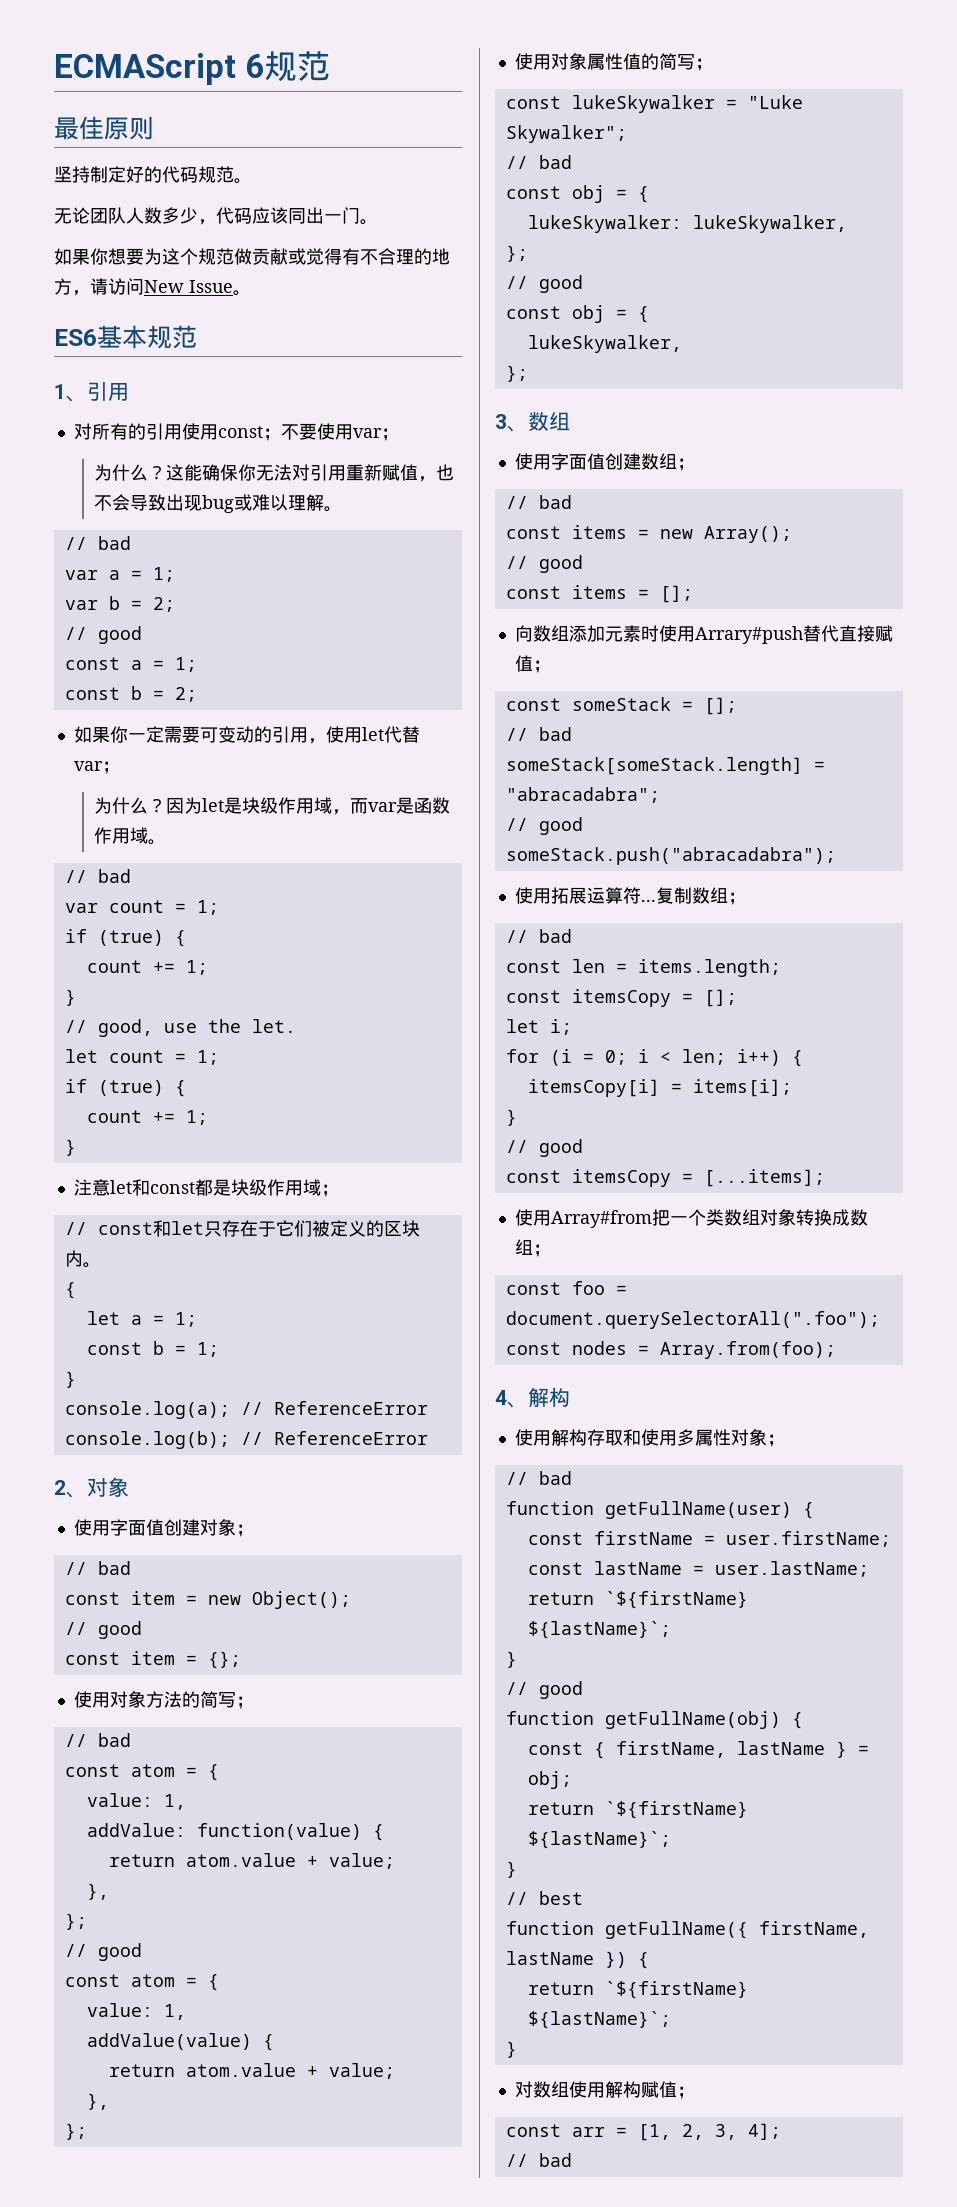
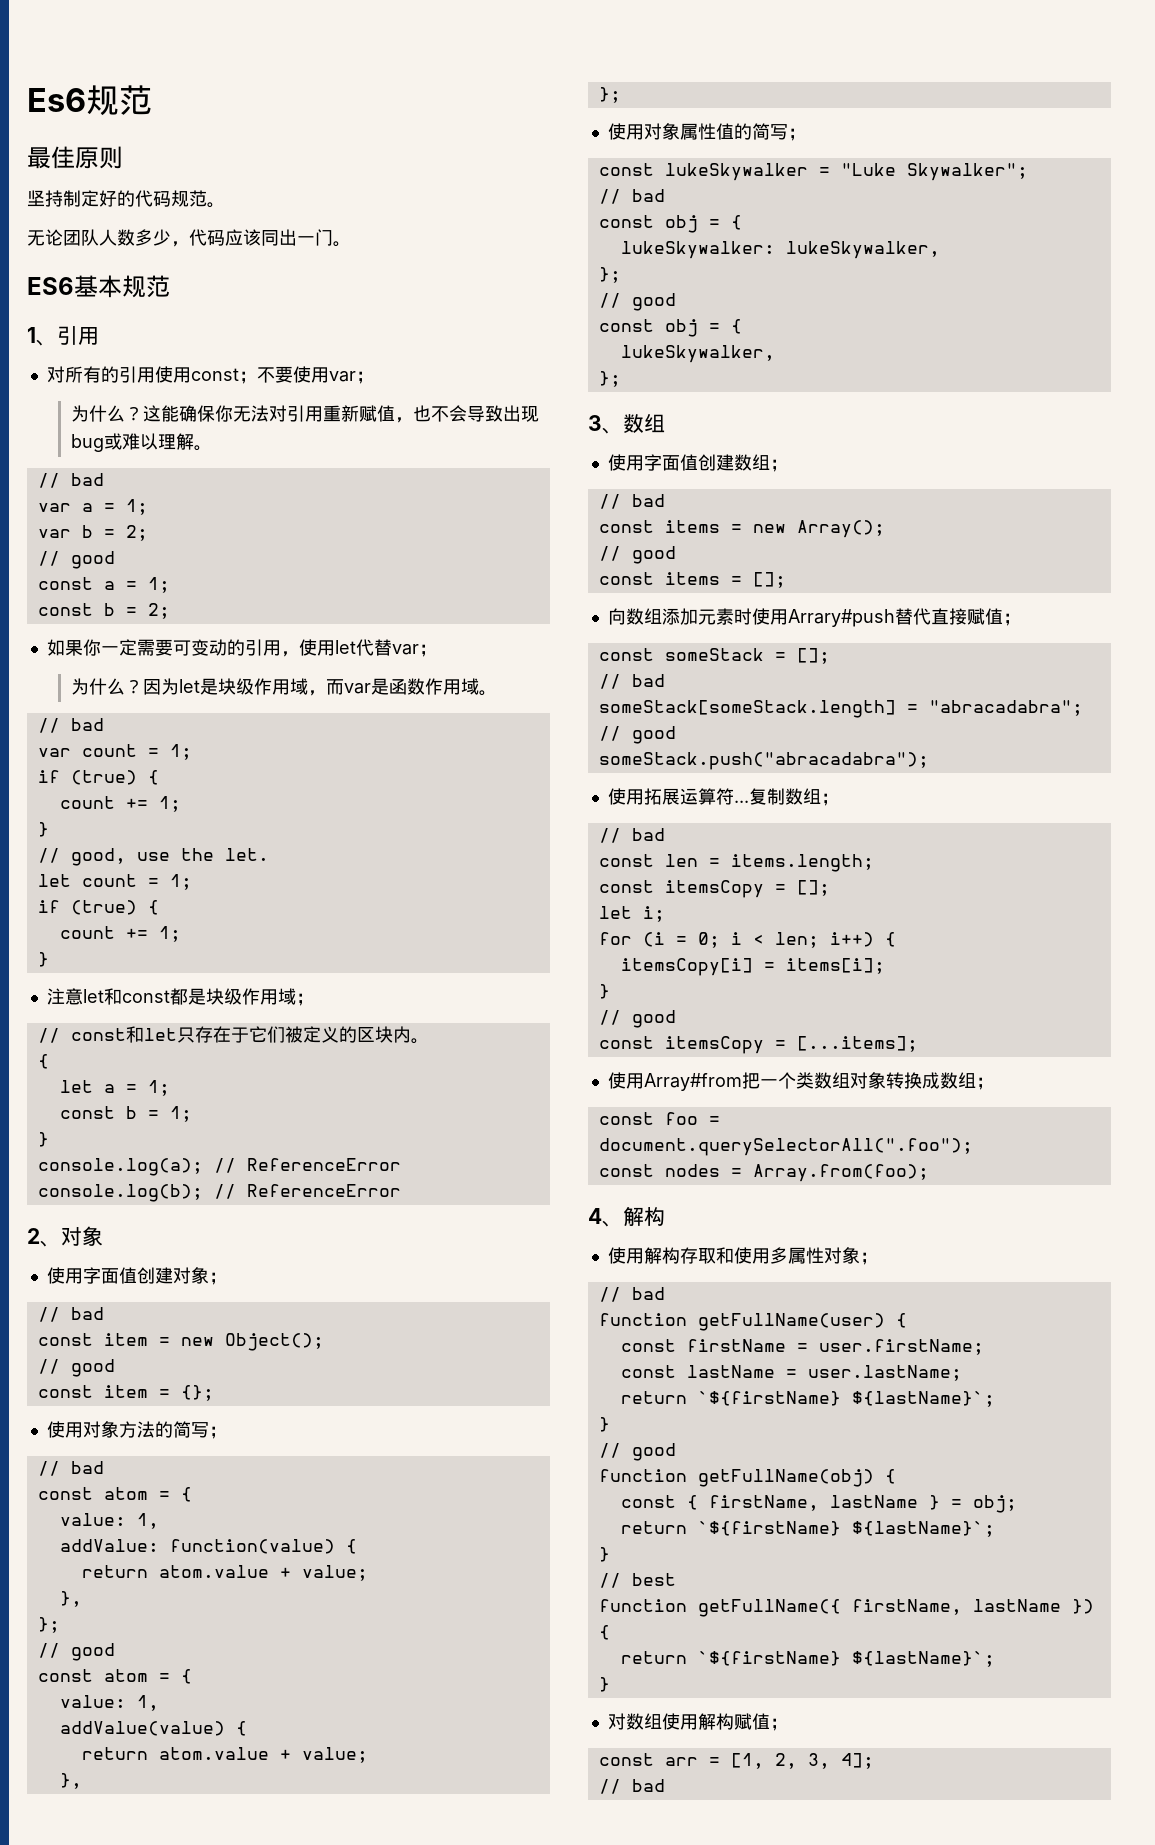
[54,53,264,85] ECMAScript 6 -> [27,88,86,112] Es6
[54,248,450,265] [54,278,251,296] // 如果你想要为这个规范做贡献或觉得有不合理的地方，请访问New Issue。 -> (351, 244) none

